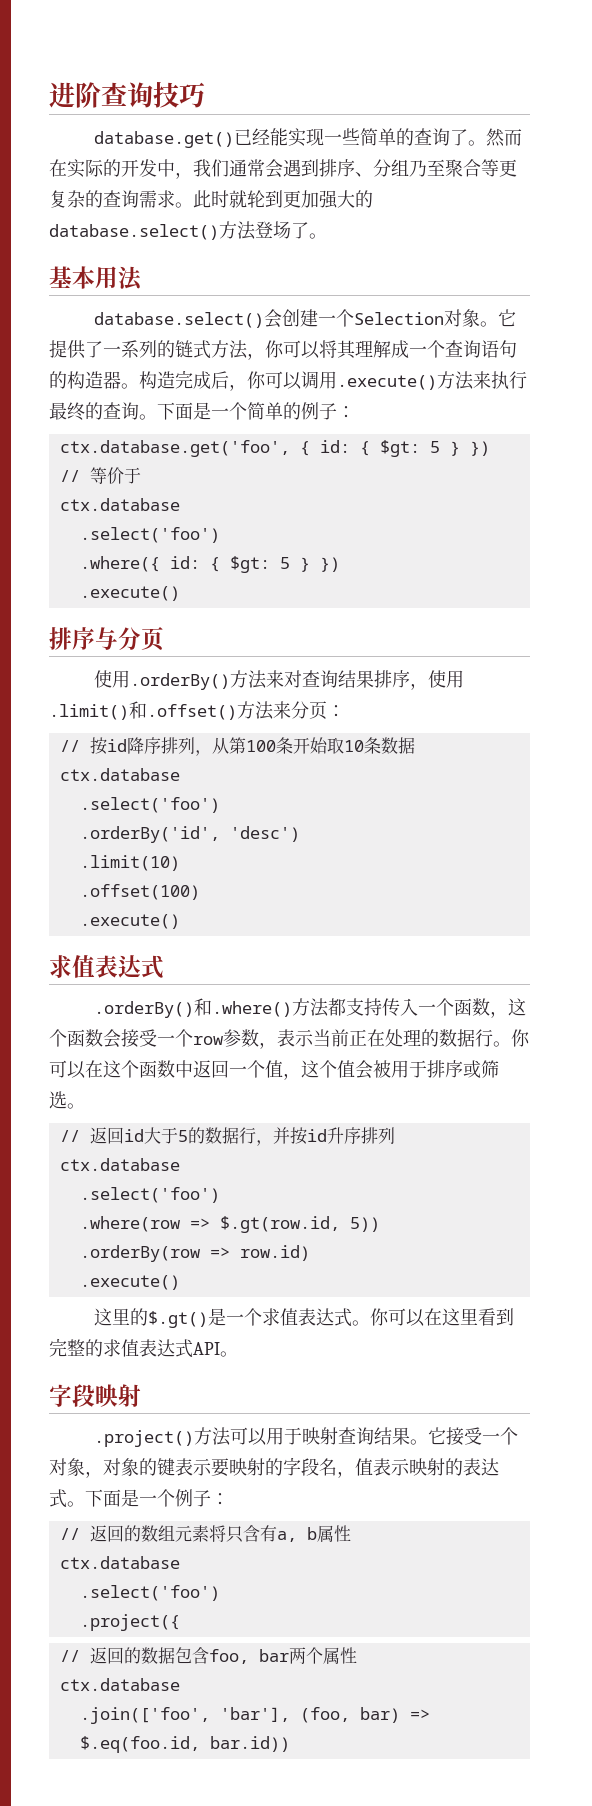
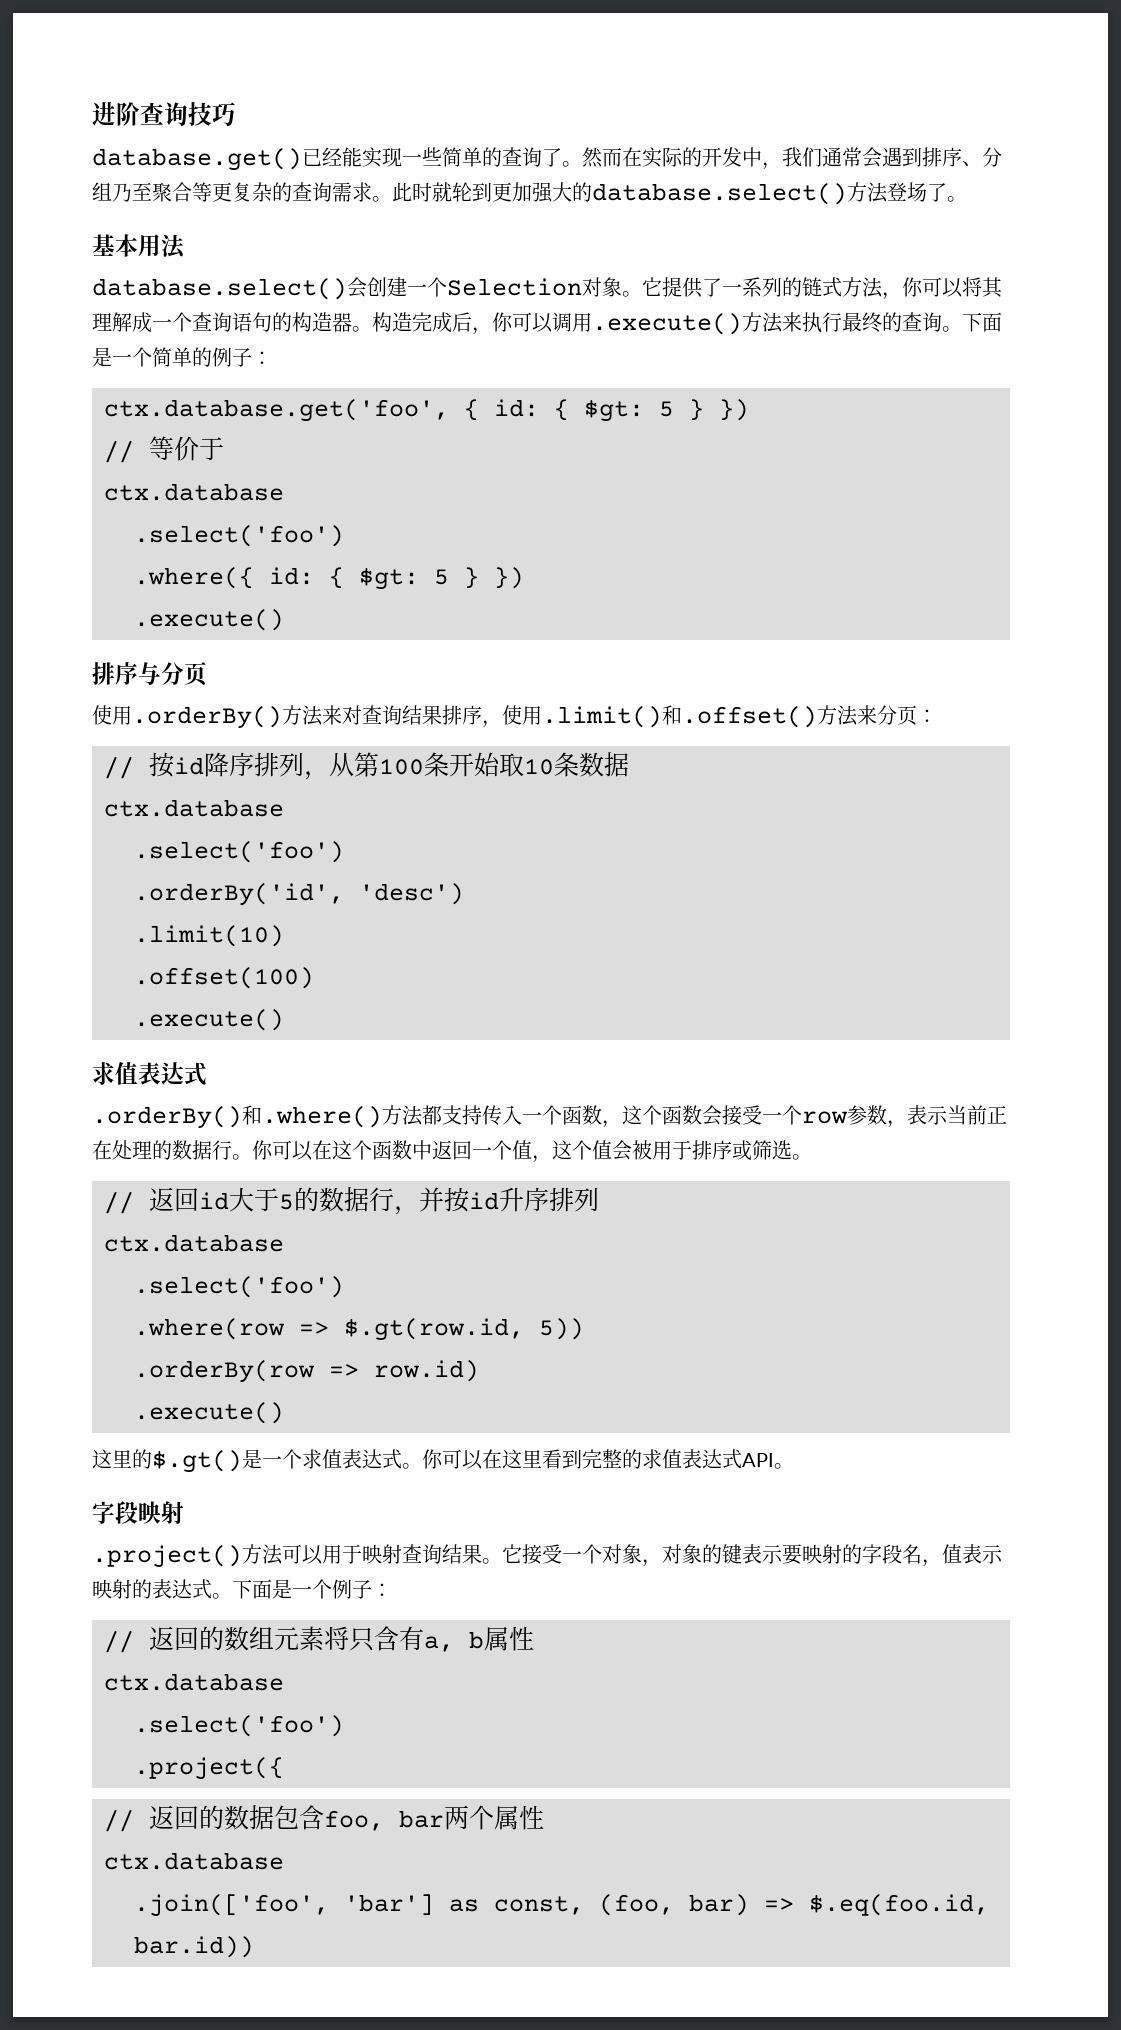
[219,1707,290,1722] 'bar'], -> [344,1894,584,1916] 'bar'] as const,

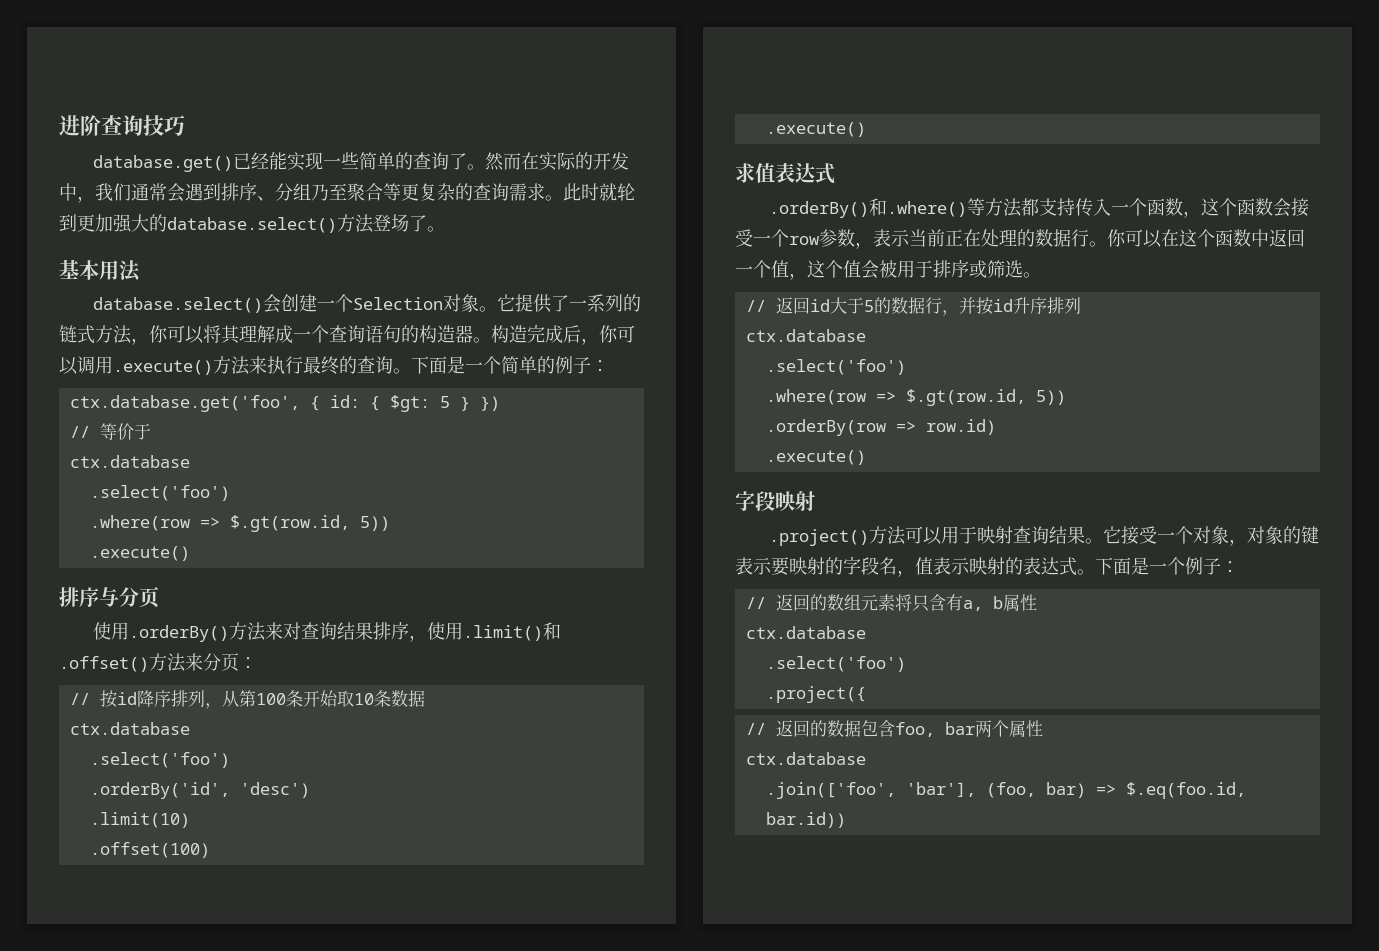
[134,567,524,590] .where({ id: { $gt: 5 } }) -> [89,515,390,532] .where(row => $.gt(row.id, 5))
(382, 1117) none -> [966,198,985,216] 等
[92,1449,794,1473] // 这里的$.gt()是一个求值表达式。你可以在这里看到完整的求值表达式API。 -> (866, 457) none
[344,1894,584,1916] 'bar'] as const, -> [905,782,976,797] 'bar'],

